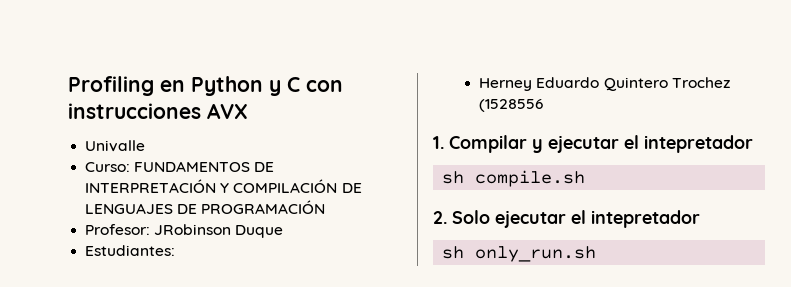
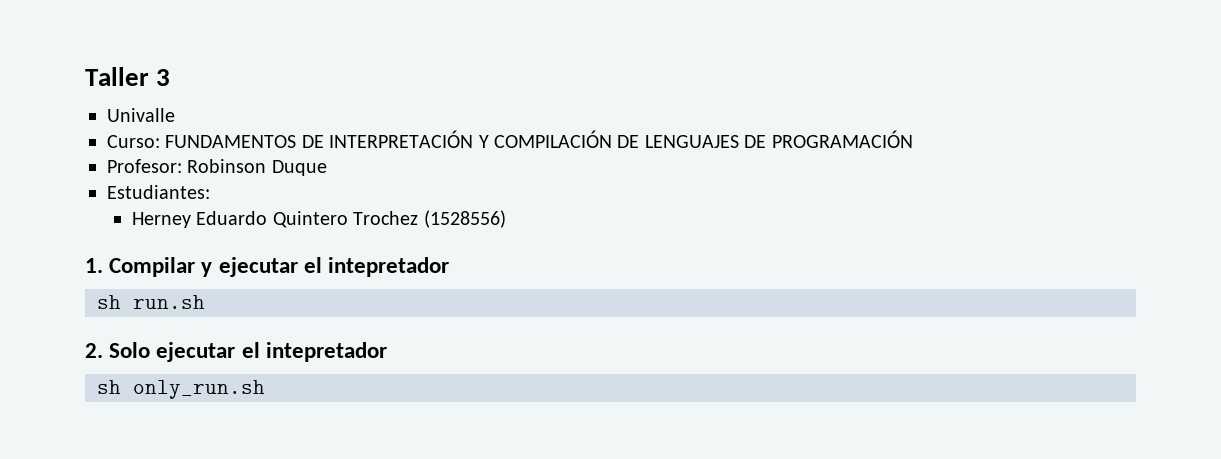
[68,76,343,96] [68,103,248,119] Profiling en Python y C con instrucciones AVX -> [85,67,171,86] Taller 3
[154,224,232,235] JRobinson -> [187,159,267,173] Robinson
[479,99,544,112] (1528556 -> [423,210,506,228] (1528556)
[475,170,586,187] compile.sh -> [133,295,205,309] run.sh

